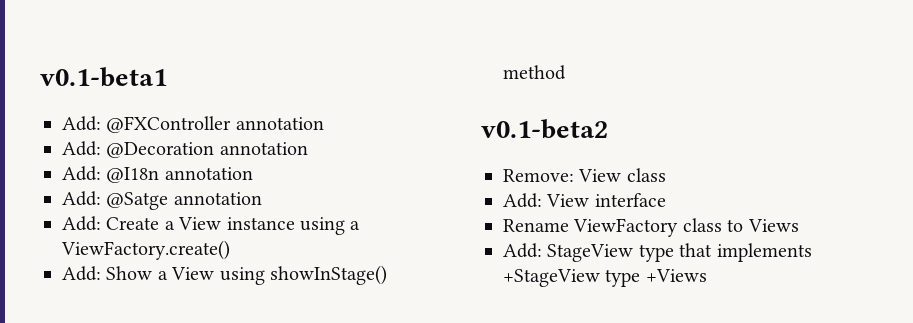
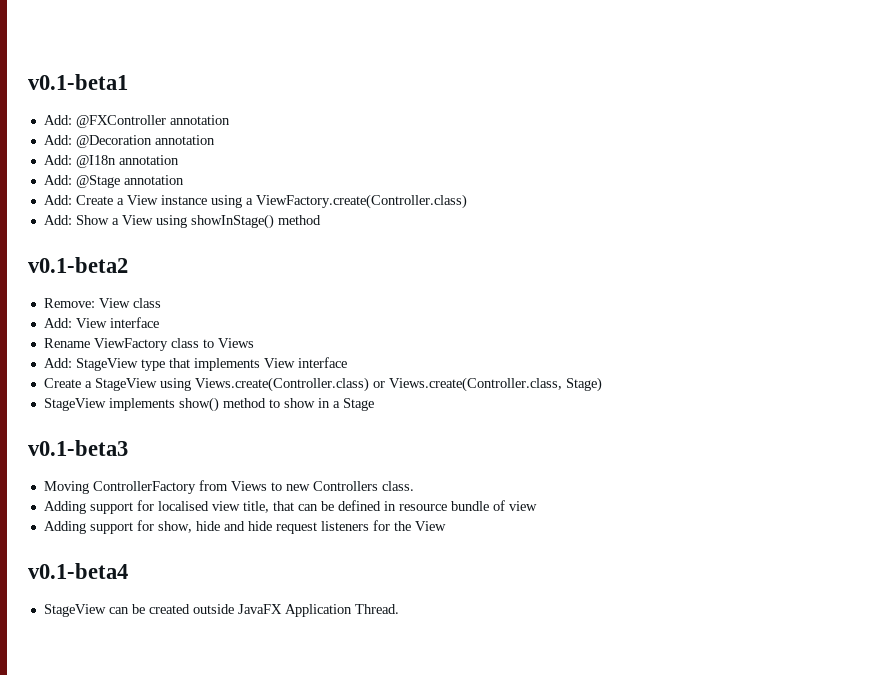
[106,192,169,210] @Satge -> [75,175,120,188] @Stage
[61,240,230,260] ViewFactory.create() -> [255,194,467,209] ViewFactory.create(Controller.class)
[503,269,707,287] +StageView type +Views -> [263,357,347,368] [43,377,602,392] [43,397,374,412] [28,440,128,456] [43,480,414,494] [43,500,537,514] [43,520,446,534] [28,563,128,579] [43,604,399,617] View interface // Create a StageView using Views.create(Controller.class) or Views.create(Controller.class, Stage) // StageView implements show() method to show in a Stage // v0.1-beta3 // Moving ControllerFactory from Views to new Controllers class. // Adding support for localised view title, that can be defined in resource bundle of view // Adding support for show, hide and hide request listeners for the View // v0.1-beta4 // StageView can be created outside JavaFX Application Thread.

